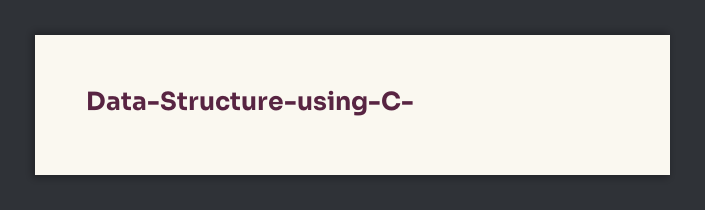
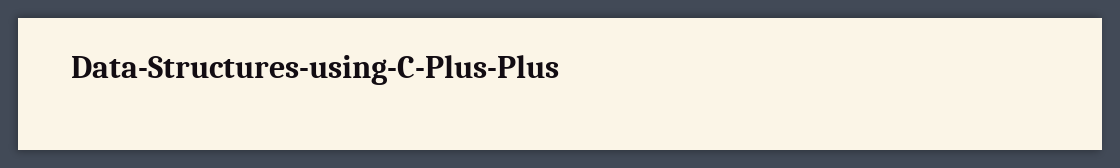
[86,90,414,116] Data-Structure-using-C- -> [71,55,559,85] Data-Structures-using-C-Plus-Plus

